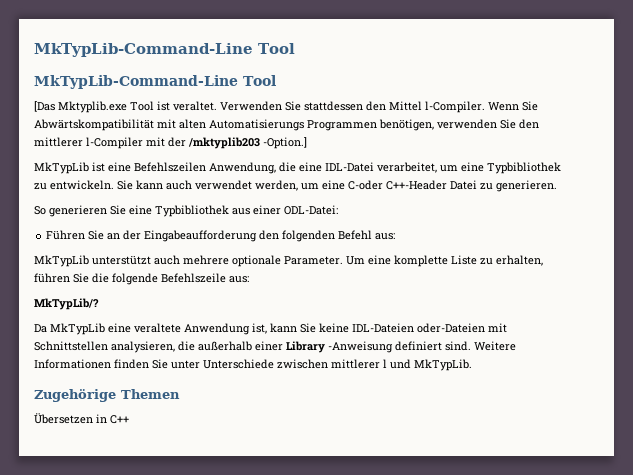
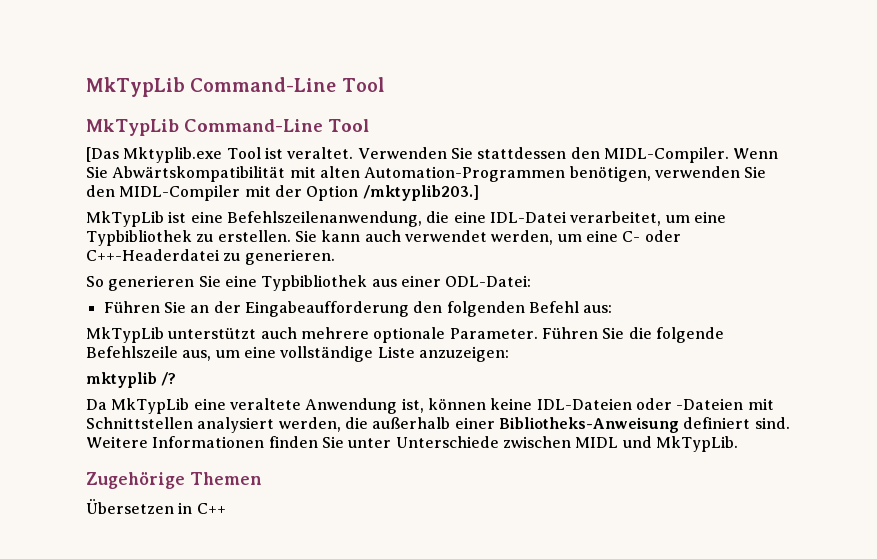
[34,43,295,57] [34,75,238,89] MkTypLib-Command-Line Tool // MkTypLib-Command-Line -> [86,77,385,97] [86,119,323,136] MkTypLib Command-Line Tool // MkTypLib Command-Line
[389,101,485,113] Mittel l-Compiler. -> [603,147,729,163] MIDL-Compiler.
[209,119,377,131] Automatisierungs Programmen -> [364,166,566,182] Automation-Programmen
[34,137,307,149] mittlerer l-Compiler mit der /mktyplib203 -Option.] -> [119,185,479,201] MIDL-Compiler mit der Option /mktyplib203.]
[134,162,276,174] Befehlszeilen Anwendung, -> [226,211,422,227] Befehlszeilenanwendung,
[50,180,114,190] entwickeln. -> [217,230,291,242] erstellen.
[348,180,477,190] C-oder C++-Header Datei -> [622,230,681,242] [86,249,220,261] C- oder C++-Headerdatei
[346,255,543,267] [34,273,249,285] [34,298,99,310] Um eine komplette Liste zu erhalten, führen Sie die folgende Befehlszeile aus: // MkTypLib/? -> [541,327,724,343] [86,346,509,362] [86,372,177,388] Führen Sie die folgende Befehlszeile aus, um eine vollständige Liste anzuzeigen: // mktyplib /?
[270,323,507,333] [34,341,175,353] kann Sie keine IDL-Dateien oder-Dateien mit Schnittstellen analysieren, -> [427,398,774,410] [86,417,341,433] können keine IDL-Dateien oder -Dateien mit Schnittstellen analysiert werden,
[286,341,393,353] Library -Anweisung -> [498,417,679,433] Bibliotheks-Anweisung
[331,359,387,369] mittlerer l -> [575,437,619,448] MIDL

